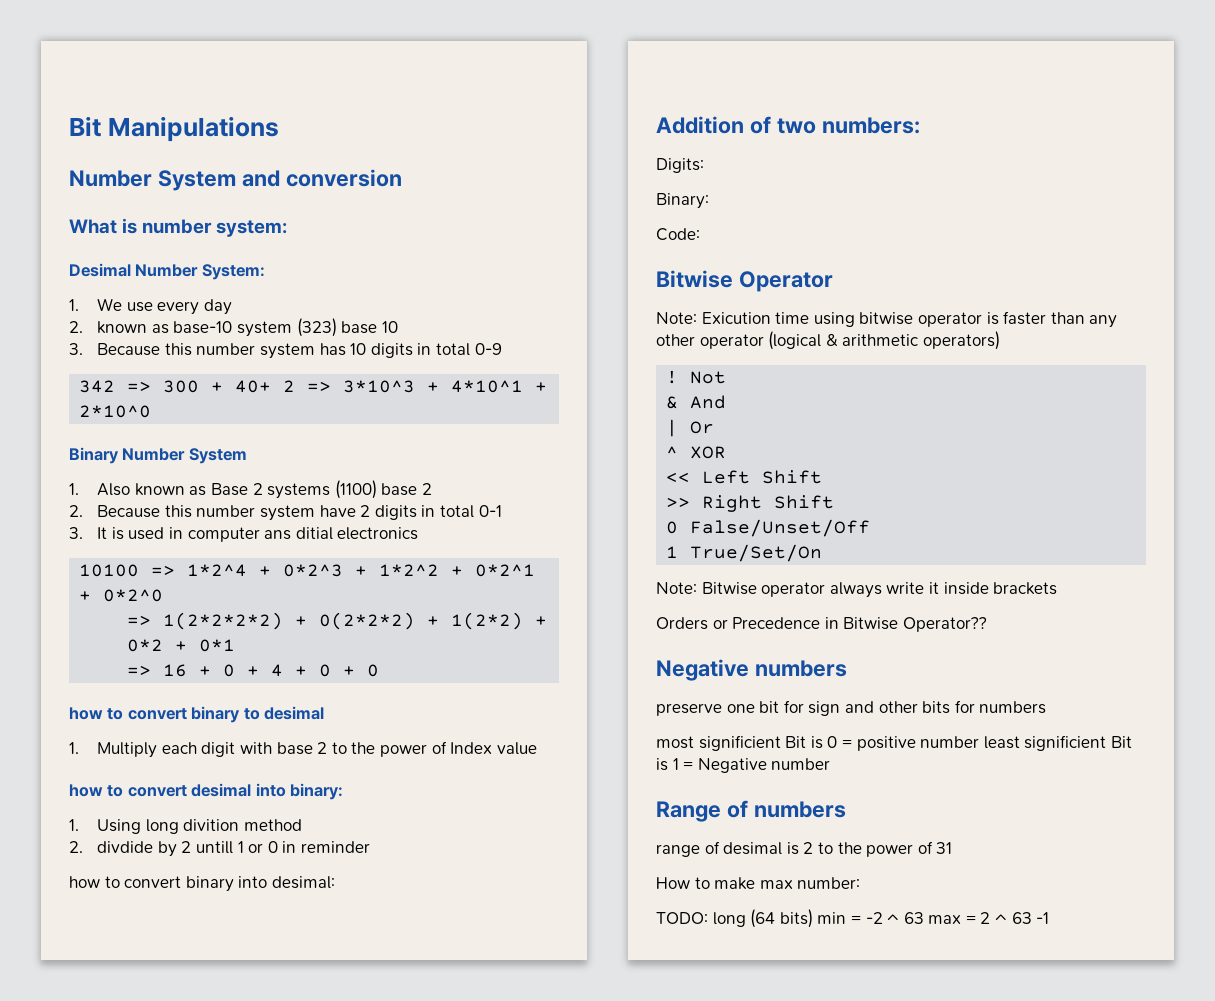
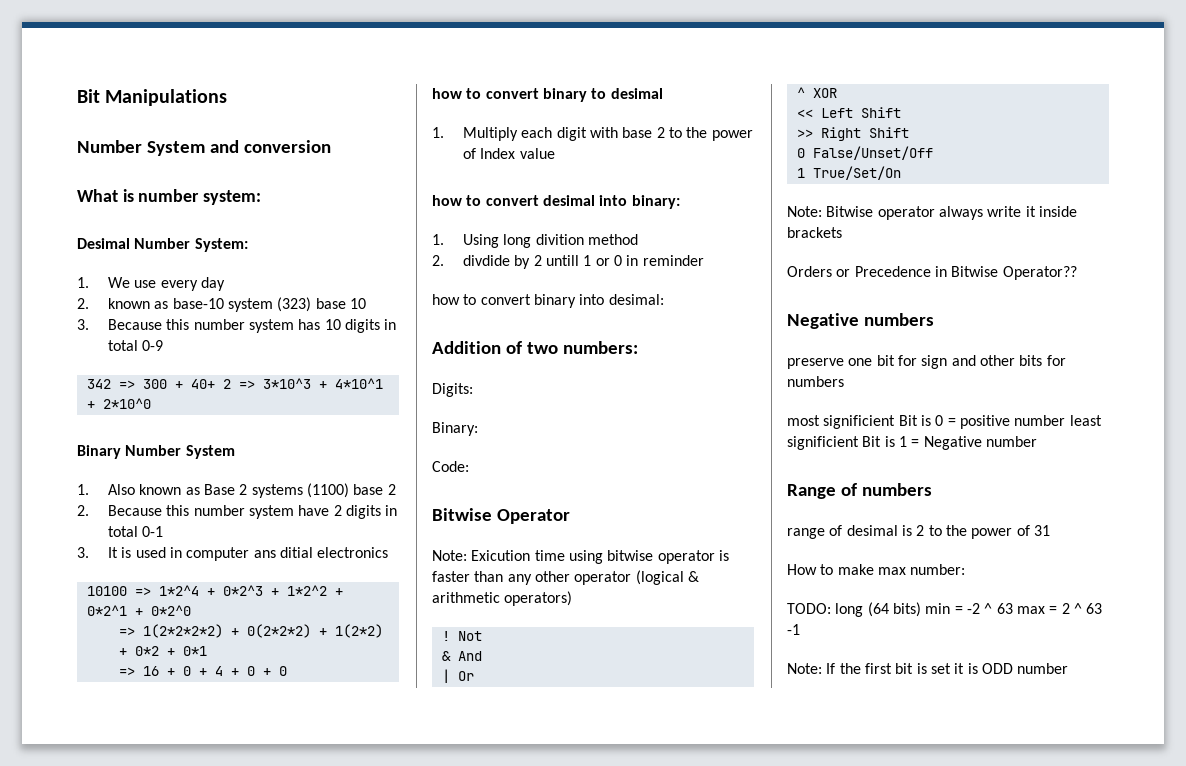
(1050, 918) none -> [787,663,1069,674] // Note: If the first bit is set it is ODD number

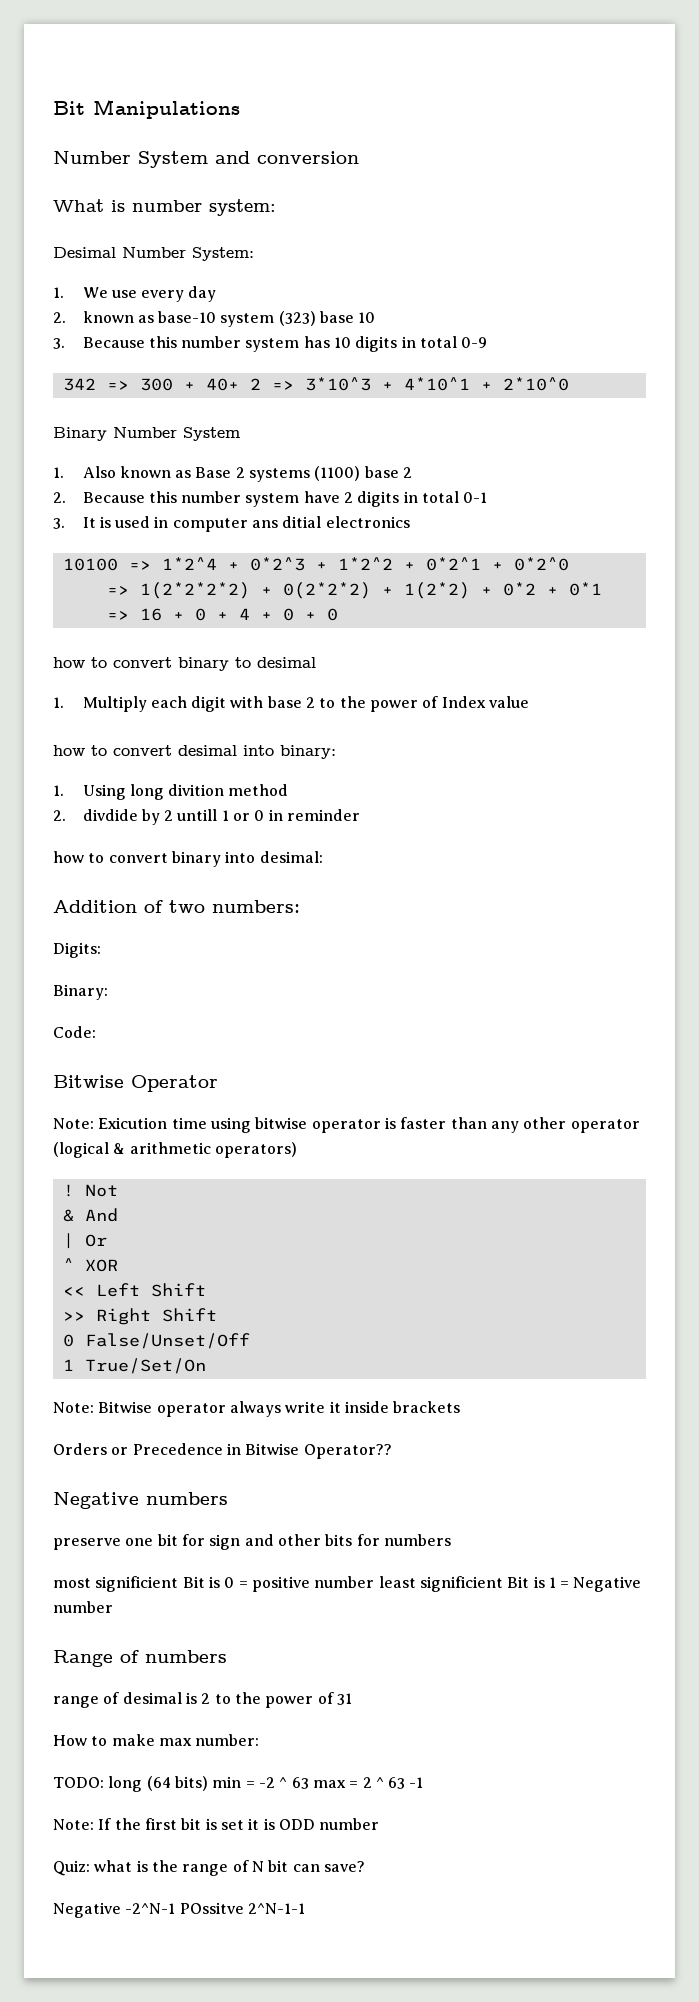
(1069, 668) none -> [53,1860,365,1876] [53,1902,305,1918] // Quiz: what is the range of N bit can save? // Negative -2^N-1 POssitve 2^N-1-1

